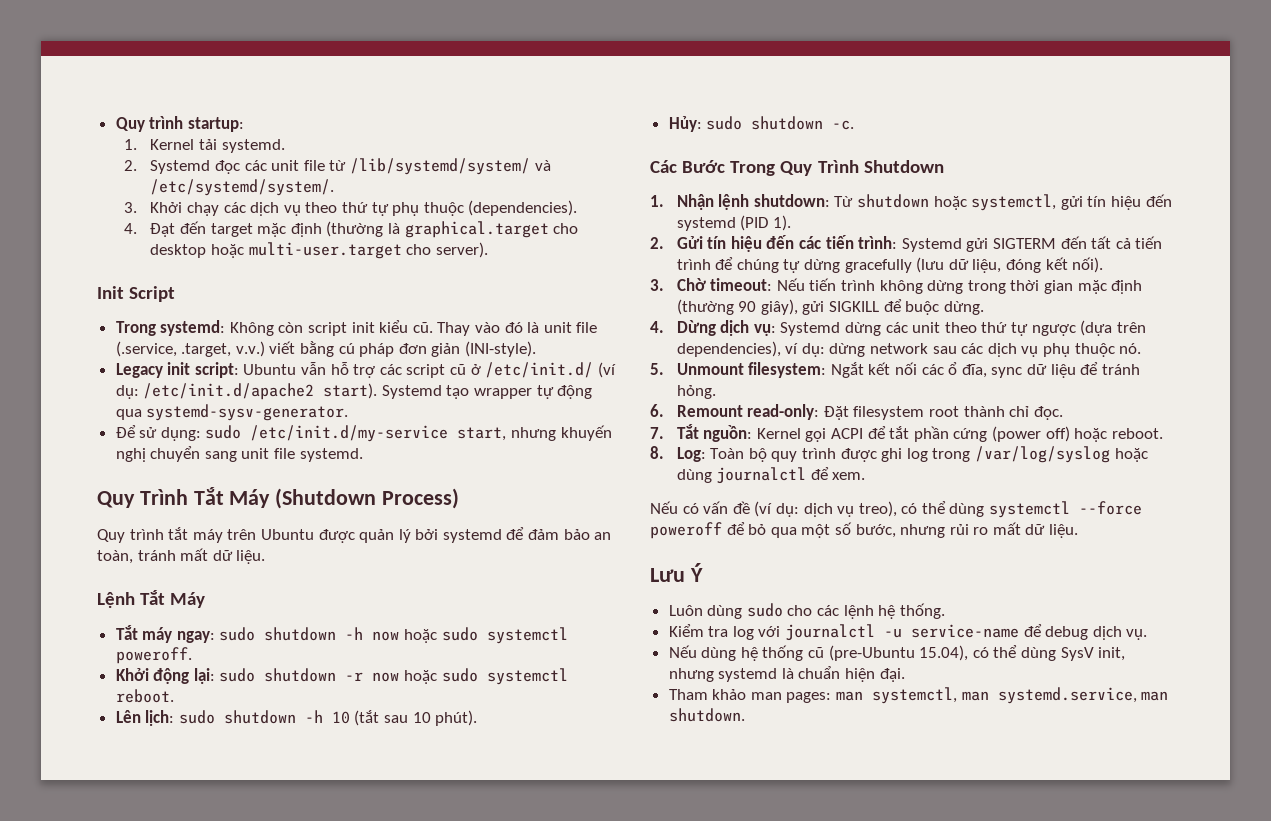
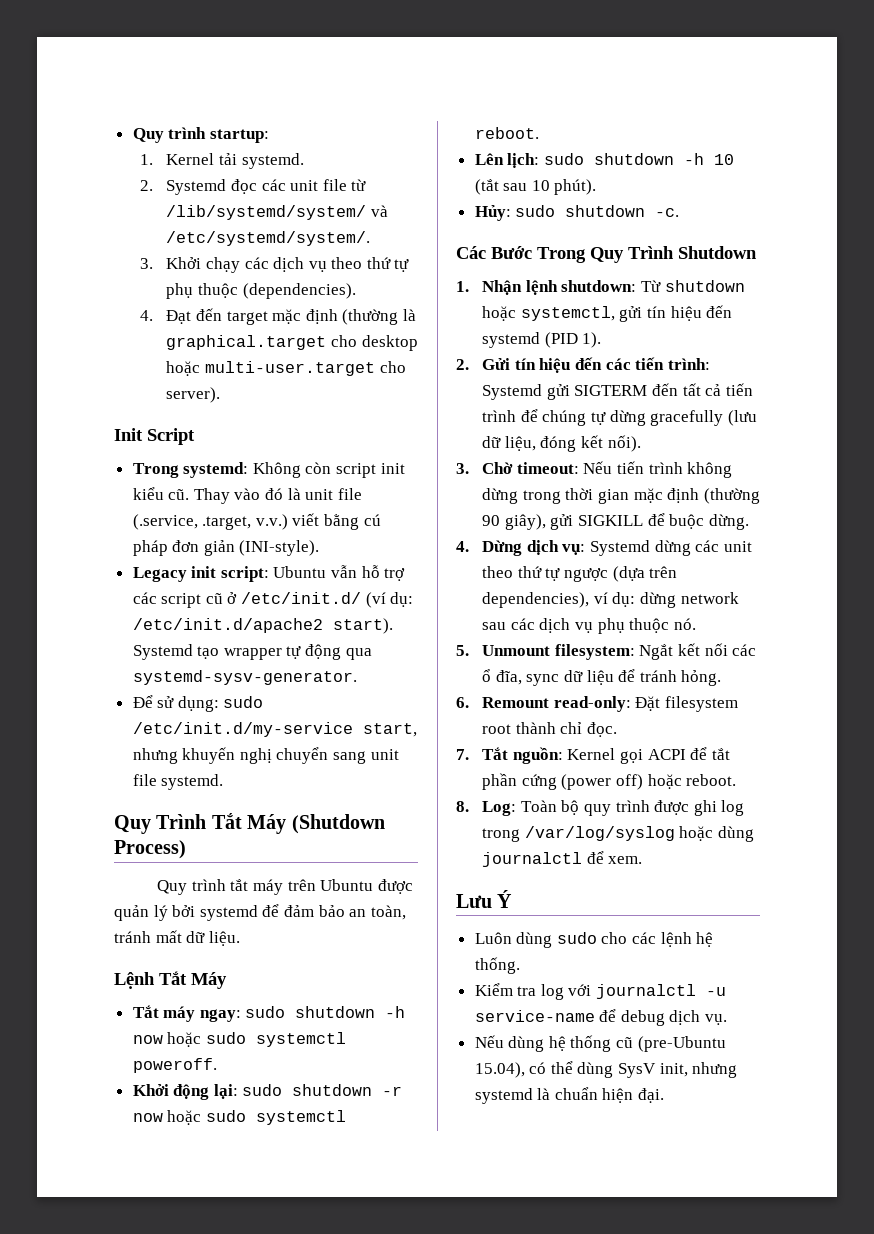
[650,501,1143,518] [650,522,1079,539] // Nếu có vấn đề (ví dụ: dịch vụ treo), có thể dùng systemctl --force poweroff để bỏ qua một số bước, nhưng rủi ro mất dữ liệu. -> (643, 860) none
[668,687,1169,704] [668,708,745,722] // Tham khảo man pages: man systemctl, man systemd.service, man shutdown. -> (665, 1095) none

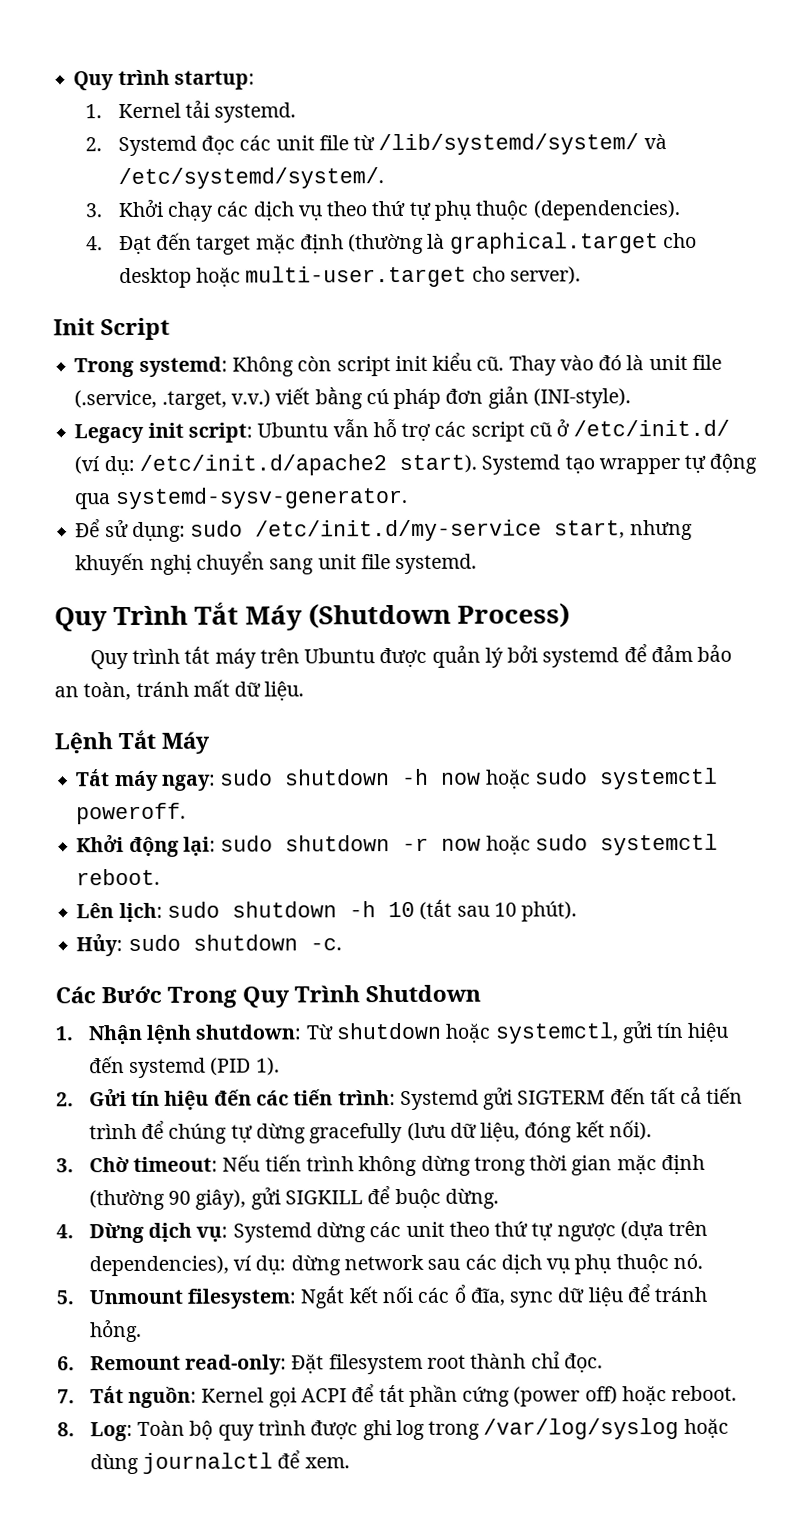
[456,890,513,908] [474,932,714,948] [474,957,520,974] [474,983,727,1000] [474,1009,728,1026] [474,1035,726,1052] [474,1061,738,1078] [474,1087,665,1104] // Lưu Ý // Luôn dùng sudo cho các lệnh hệ thống. // Kiểm tra log với journalctl -u service-name để debug dịch vụ. // Nếu dùng hệ thống cũ (pre-Ubuntu 15.04), có thể dùng SysV init, nhưng systemd là chuẩn hiện đại. -> (350, 1463) none

